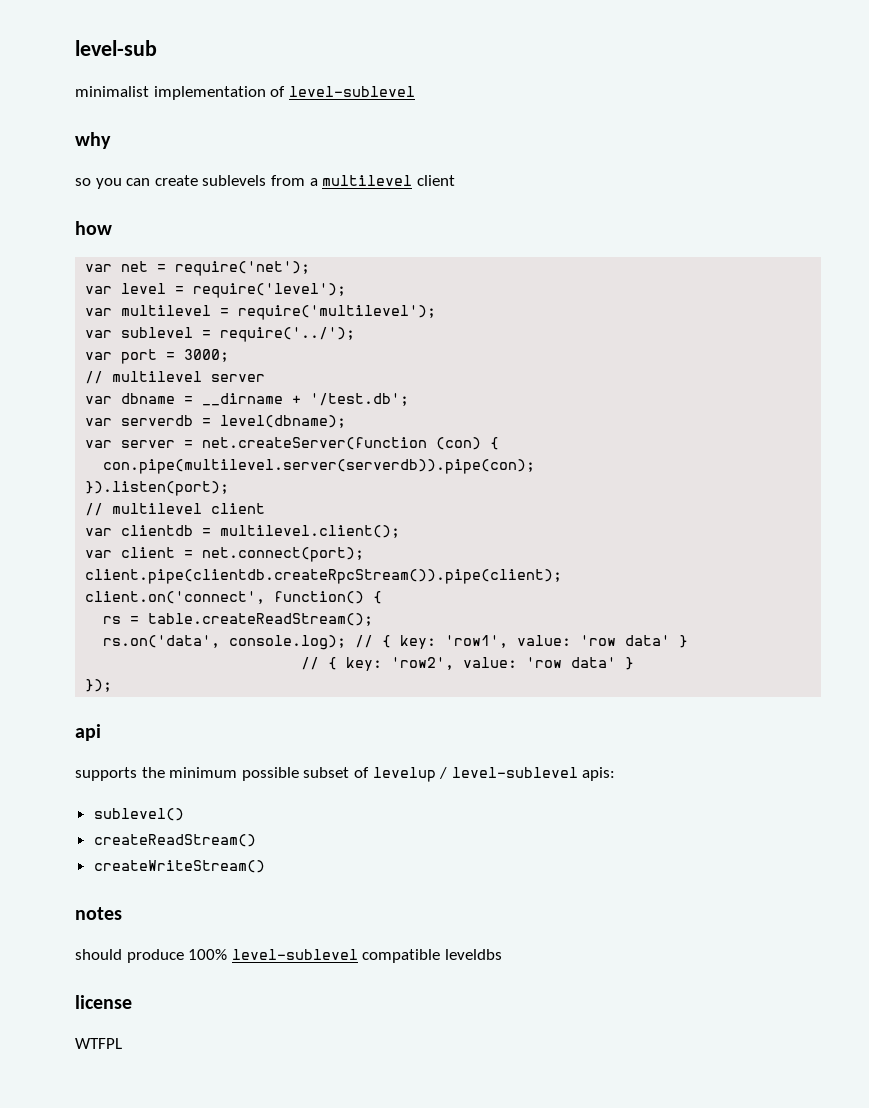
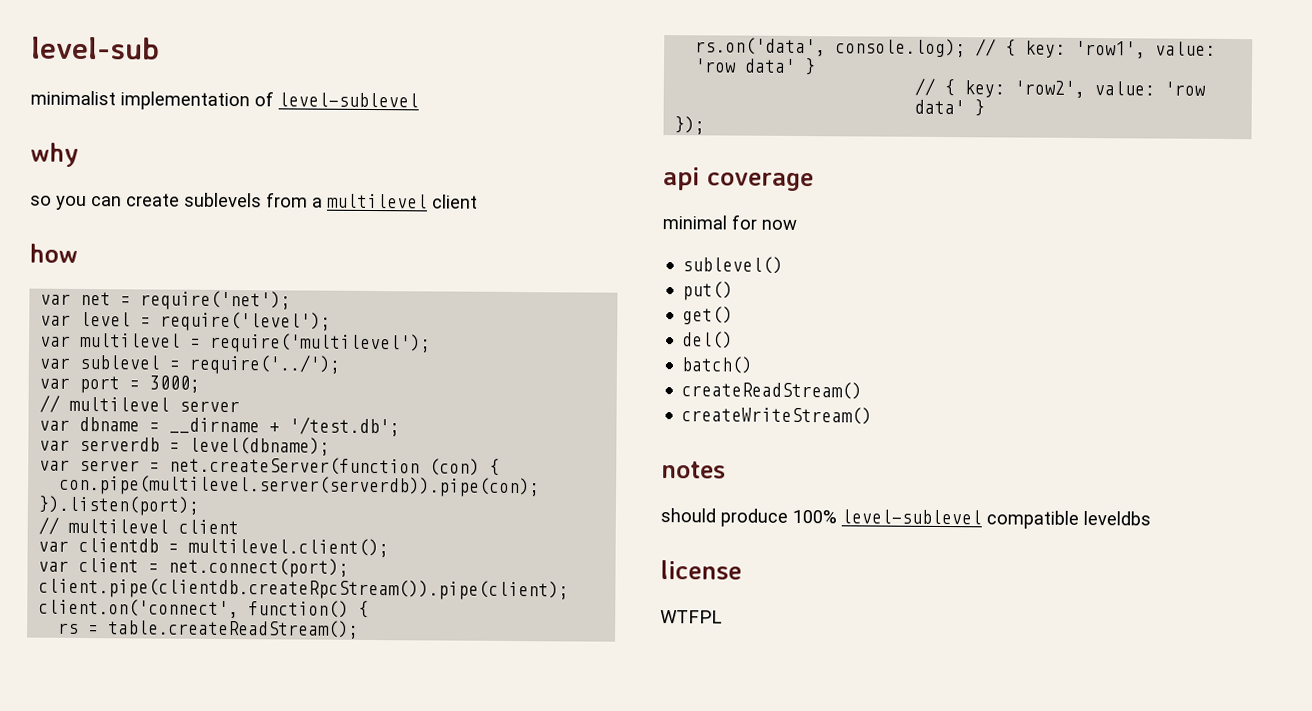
[75,767,616,782] [93,808,184,821] // supports the minimum possible subset of levelup / level-sublevel apis: // sublevel() -> [707,172,814,192] [662,214,797,230] [682,256,784,274] [682,281,734,301] [682,306,734,325] [682,331,734,349] [681,356,753,374] coverage // minimal for now // sublevel() // put() // get() // del() // batch()

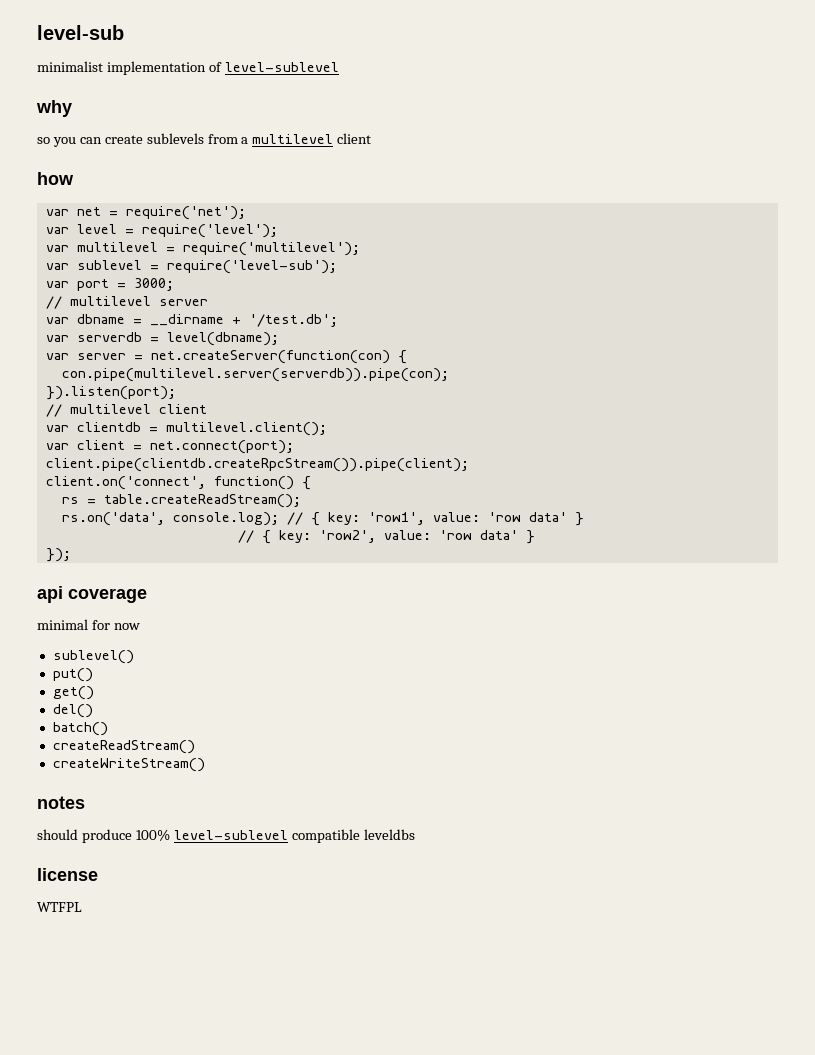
[189,353,341,375] require('../'); -> [166,260,337,274] require('level-sub');
[169,456,481,476] net.createServer(function (con) -> [150,350,390,364] net.createServer(function(con)

